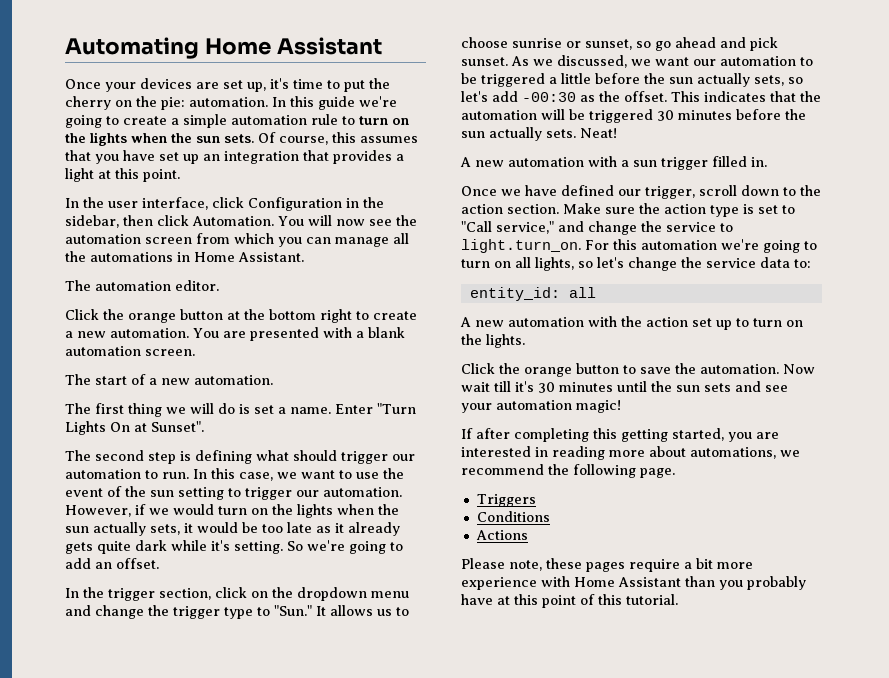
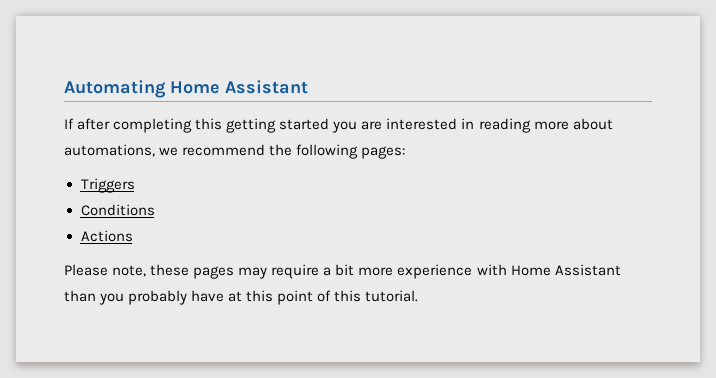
[65,78,390,92] [65,96,397,110] [65,114,409,128] [65,132,418,146] [65,150,404,164] [65,168,180,182] [65,197,384,211] [65,215,417,228] [65,233,409,247] [65,251,304,262] [65,280,219,291] [65,309,417,323] [65,327,405,341] [65,346,195,356] [65,374,273,385] [65,403,416,417] [65,421,204,435] [65,450,415,464] [65,468,404,481] [65,486,402,500] [65,504,399,518] [65,522,400,536] [65,540,403,554] [65,558,159,569] [65,587,409,601] [65,605,409,619] [461,37,778,51] [461,55,813,68] [461,73,803,87] [461,91,821,102] [461,109,806,123] [461,127,617,141] [460,156,767,170] [461,185,821,199] [461,203,795,217] [461,221,733,235] [461,239,817,253] [461,257,811,271] [469,287,596,301] [460,316,803,330] [461,334,525,348] [461,363,815,377] [461,381,788,393] [461,400,621,413] // Once your devices are set up, it's time to put the cherry on the pie: automation. In this guide we're going to create a simple automation rule to turn on the lights when the sun sets. Of course, this assumes that you have set up an integration that provides a light at this point. // In the user interface, click Configuration in the sidebar, then click Automation. You will now see the automation screen from which you can manage all the automations in Home Assistant. // The automation editor. // Click the orange button at the bottom right to create a new automation. You are presented with a blank automation screen. // The start of a new automation. // The first thing we will do is set a name. Enter "Turn Lights On at Sunset". // The second step is defining what should trigger our automation to run. In this case, we want to use the event of the sun setting to trigger our automation. However, if we would turn on the lights when the sun actually sets, it would be too late as it already gets quite dark while it's setting. So we're going to add an offset. // In the trigger section, click on the dropdown menu and change the trigger type to "Sun." It allows us to choose sunrise or sunset, so go ahead and pick sunset. As we discussed, we want our automation to be triggered a little before the sun actually sets, so let's add -00:30 as the offset. This indicates that the automation will be triggered 30 minutes before the sun actually sets. Neat! // A new automation with a sun trigger filled in. // Once we have defined our trigger, scroll down to the action section. Make sure the action type is set to "Call service," and change the service to light.turn_on. For this automation we're going to turn on all lights, so let's change the service data to: // entity_id: all // A new automation with the action set up to turn on the lights. // Click the orange button to save the automation. Now wait till it's 30 minutes until the sun sets and see your automation magic! -> (308, 87) none
[672,428,724,441] started, -> [279,118,330,130] started
[640,468,675,478] page. -> [361,146,406,159] pages:
(625, 567) none -> [238,267,268,279] may

